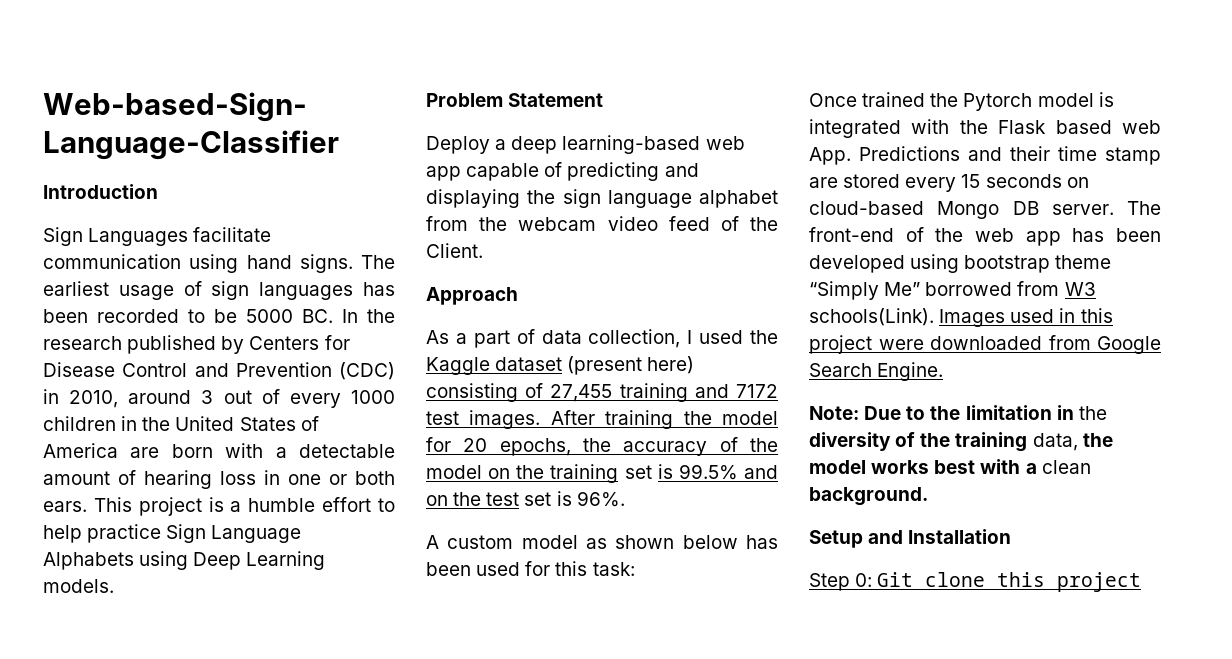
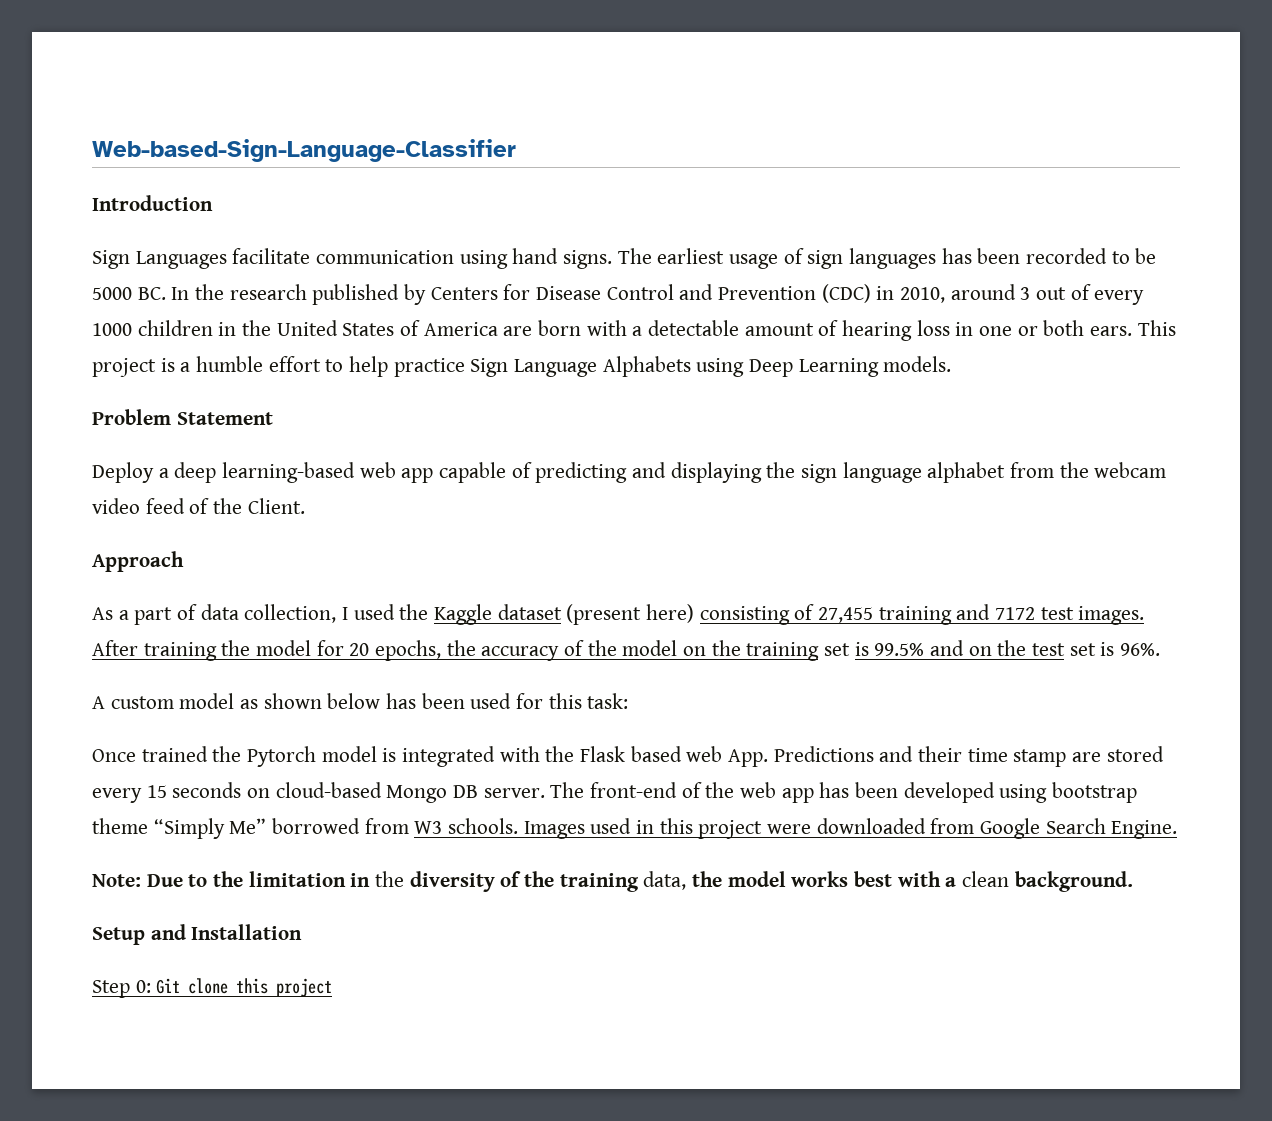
[809,308,934,326] schools(Link). -> [448,818,519,834] schools.

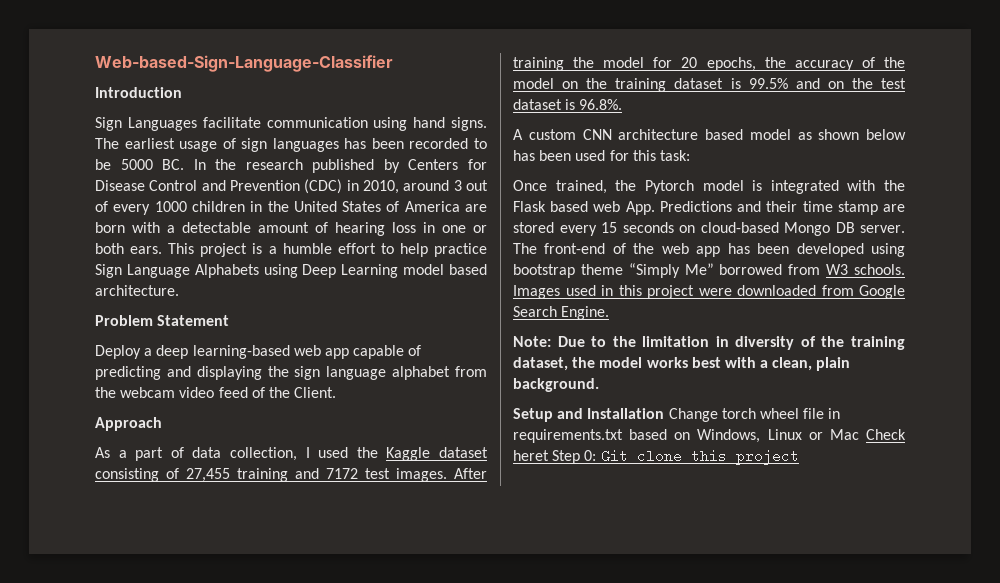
[883,356,952,372] models. -> [403,264,487,275] [95,285,179,296] model based architecture.
[566,604,695,625] (present here) -> (488, 452) none
[824,643,851,656] set -> [674,78,724,89] dataset
[1069,642,1161,656] set is 96%. -> [513,99,623,110] dataset is 96.8%.
(174, 702) none -> [582,129,743,140] CNN architecture based
[141,746,208,762] trained -> [555,180,607,194] trained,
[375,871,405,887] the -> (729, 341) none
[643,871,687,890] data, -> [513,357,568,371] dataset,
[962,871,1010,887] clean -> [772,357,851,371] clean, plain
(303, 932) // -> [668,408,841,422] [513,429,906,443] [513,450,549,461] Change torch wheel file in requirements.txt based on Windows, Linux or Mac Check heret

